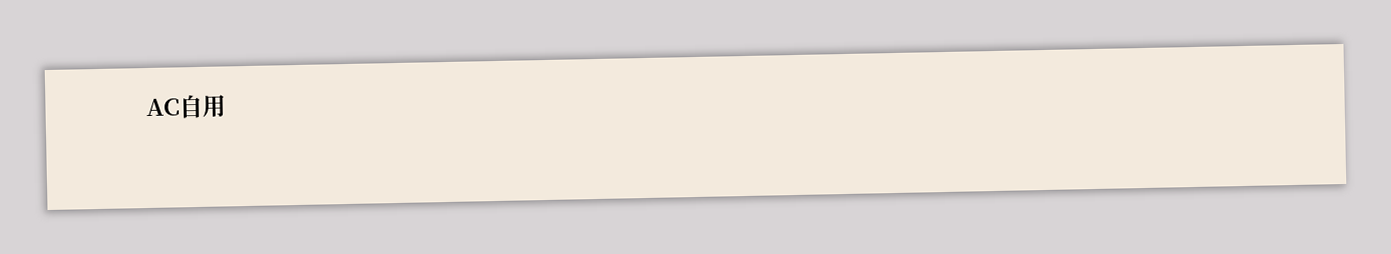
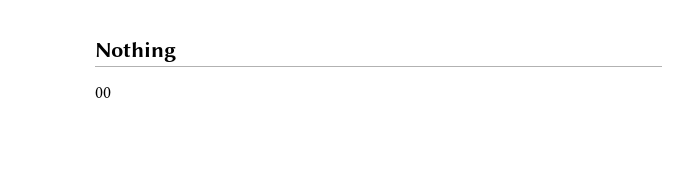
[146,94,226,119] AC自用 -> [95,41,176,62] [95,87,111,98] Nothing // 00

